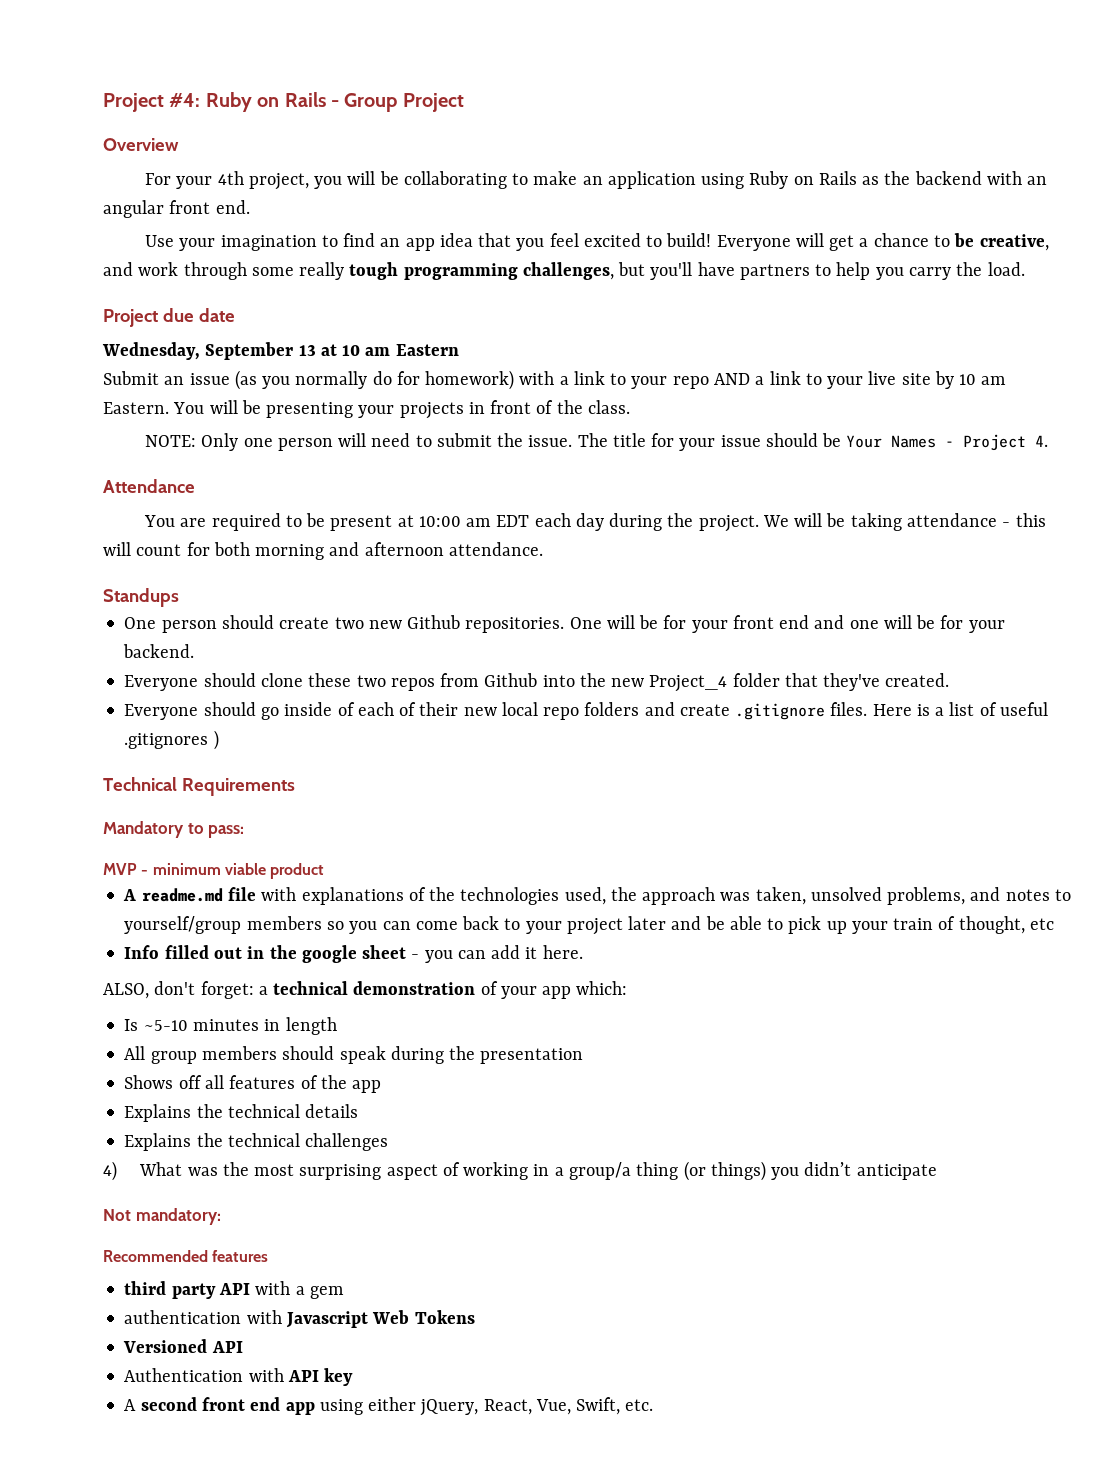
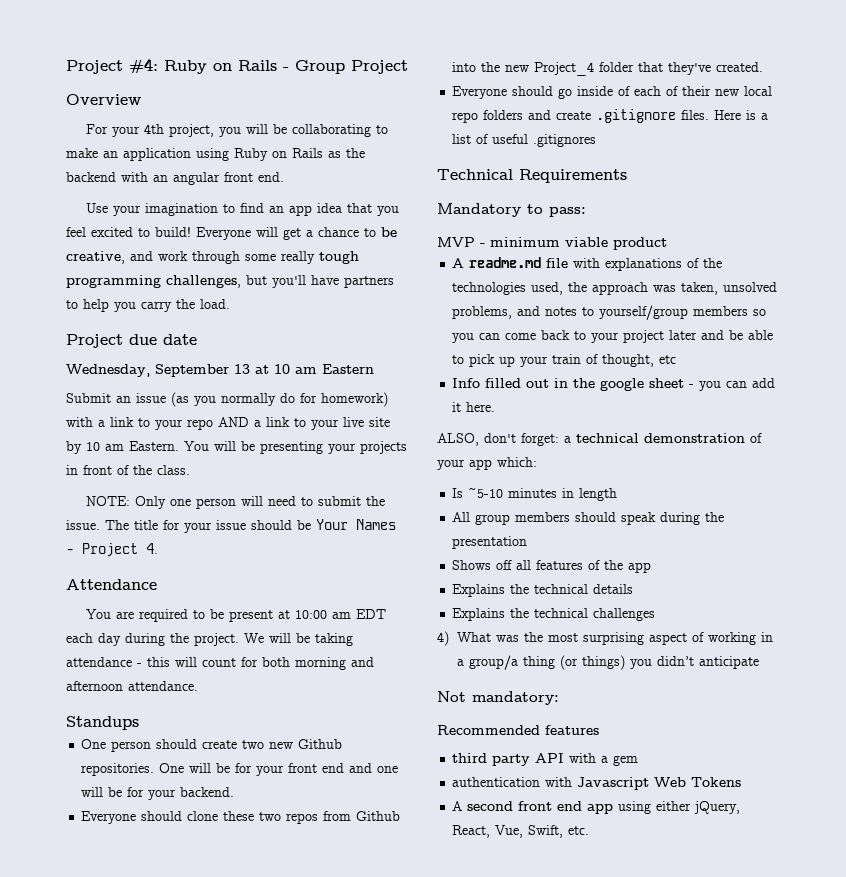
[213,730,219,750] ) -> (597, 140) none
[123,1339,243,1353] [124,1368,354,1386] // Versioned API // Authentication with API key -> (742, 782) none

